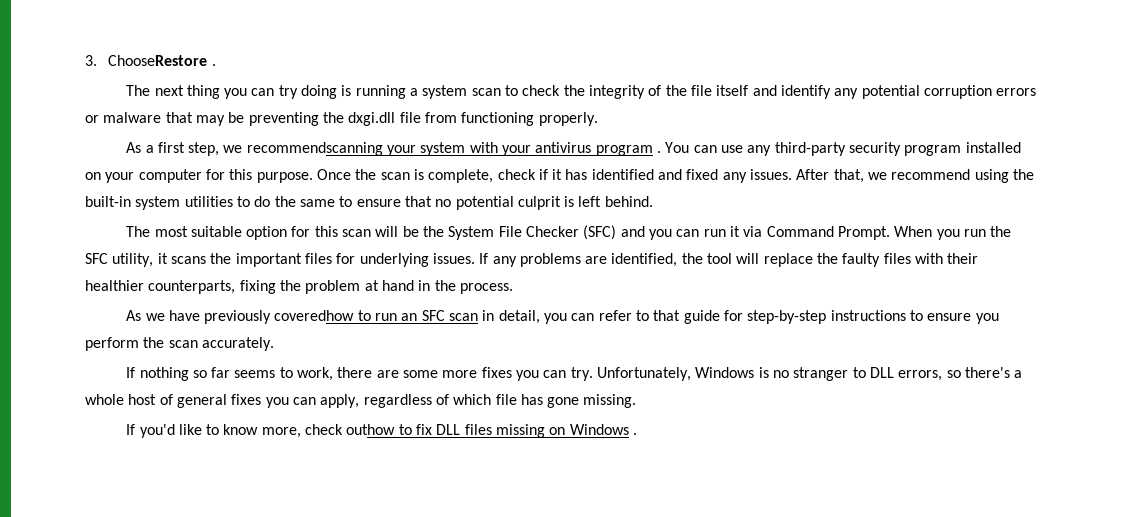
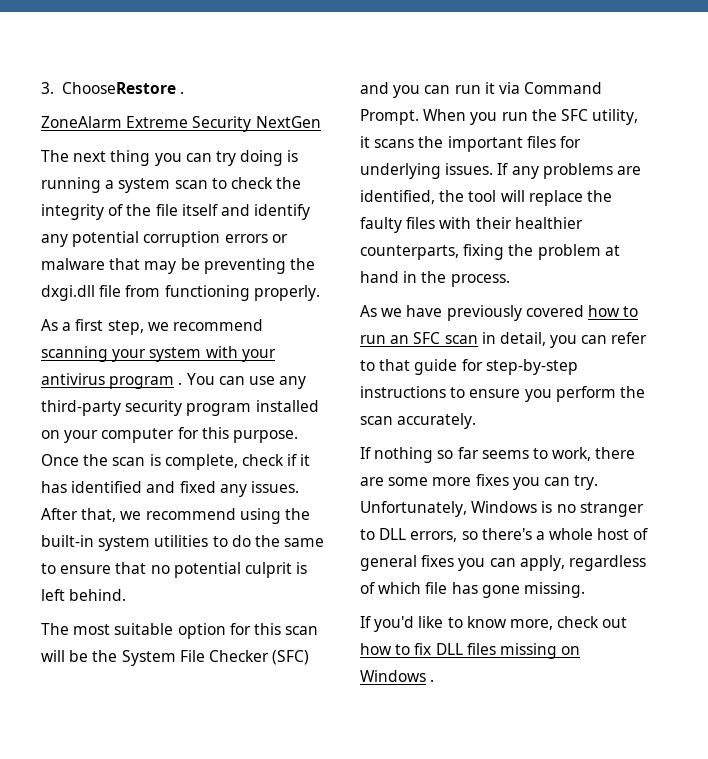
(216, 65) none -> [41,116,321,132] // ZoneAlarm Extreme Security NextGen
[246,142,383,156] recommendscanning -> [172,319,263,331] [41,346,108,362] recommend scanning
[274,310,355,321] coveredhow -> [525,305,620,317] covered how
[346,424,396,435] outhow -> [602,617,628,628] [360,643,392,655] out how

